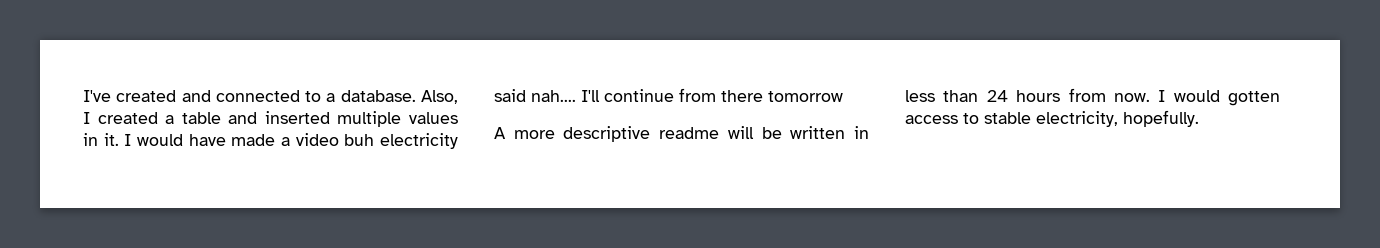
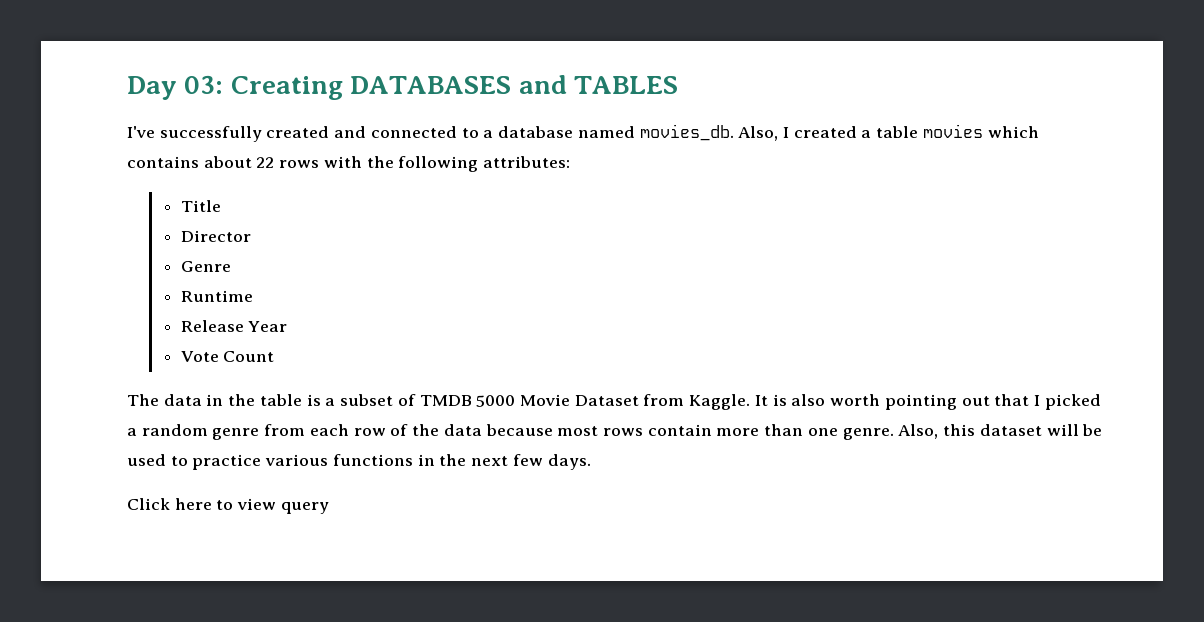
[83,90,111,102] I've -> [127,75,679,100] [127,126,262,142] Day 03: Creating DATABASES and TABLES // I've successfully
[340,90,416,102] database. -> [498,124,734,141] database named movies_db.
[228,111,458,127] [83,133,458,149] [494,88,843,102] [494,126,869,142] [905,88,1280,106] [905,110,1199,127] and inserted multiple values in it. I would have made a video buh electricity said nah.... I'll continue from there tomorrow // A more descriptive readme will be written in less than 24 hours from now. I would gotten access to stable electricity, hopefully. -> [922,124,1039,138] [127,156,571,172] [180,200,221,212] [180,230,251,242] [180,261,231,272] [180,290,253,302] [180,320,288,332] [180,351,275,362] [127,394,1101,410] [127,424,1103,440] [127,454,591,470] [127,498,329,514] movies which contains about 22 rows with the following attributes: // Title // Director // Genre // Runtime // Release Year // Vote Count // The data in the table is a subset of TMDB 5000 Movie Dataset from Kaggle. It is also worth pointing out that I picked a random genre from each row of the data because most rows contain more than one genre. Also, this dataset will be used to practice various functions in the next few days. // Click here to view query

